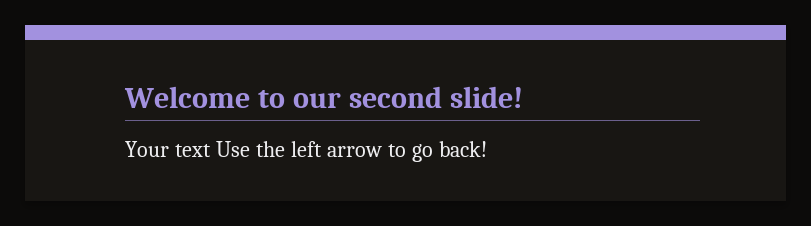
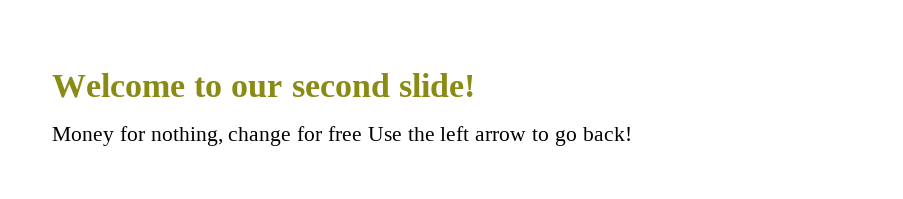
[125,141,211,157] Your text -> [52,126,363,146] Money for nothing, change for free

